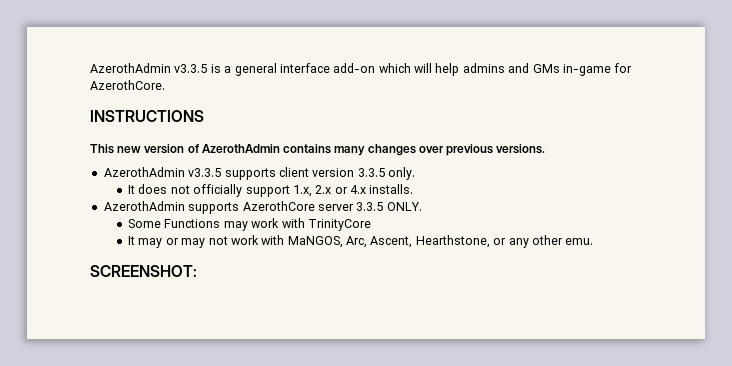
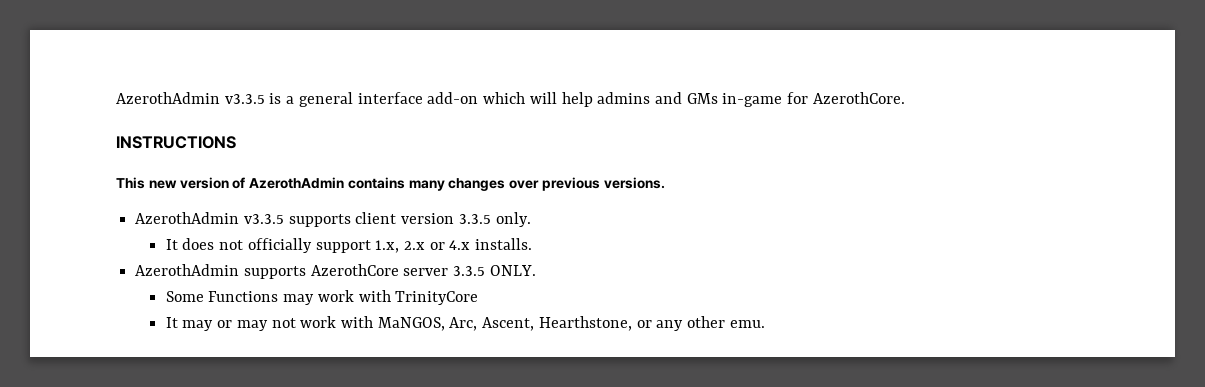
[90,265,197,277] // SCREENSHOT: -> (765, 324) none

